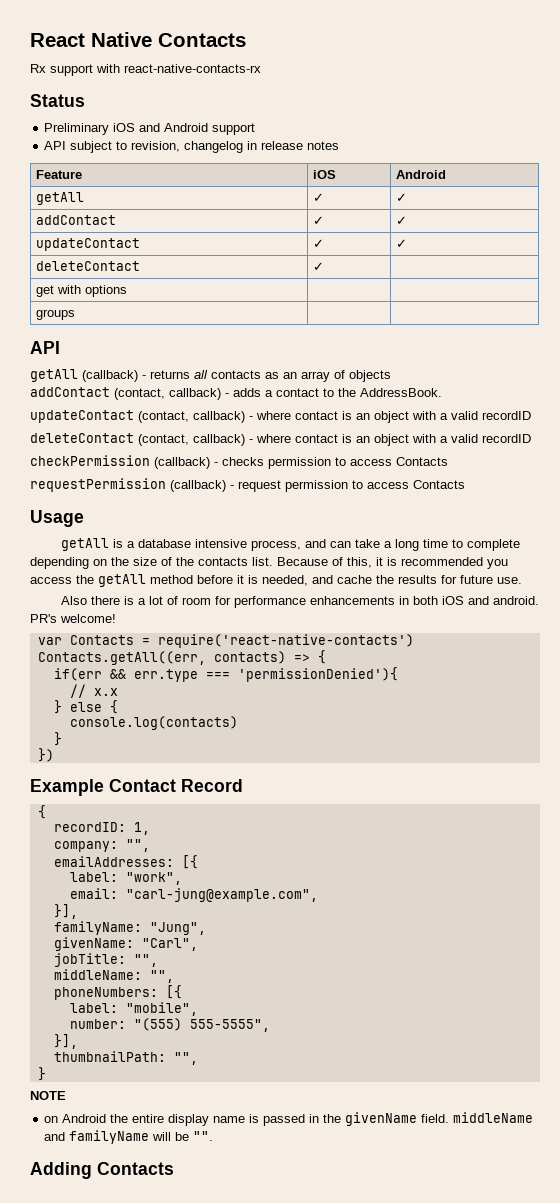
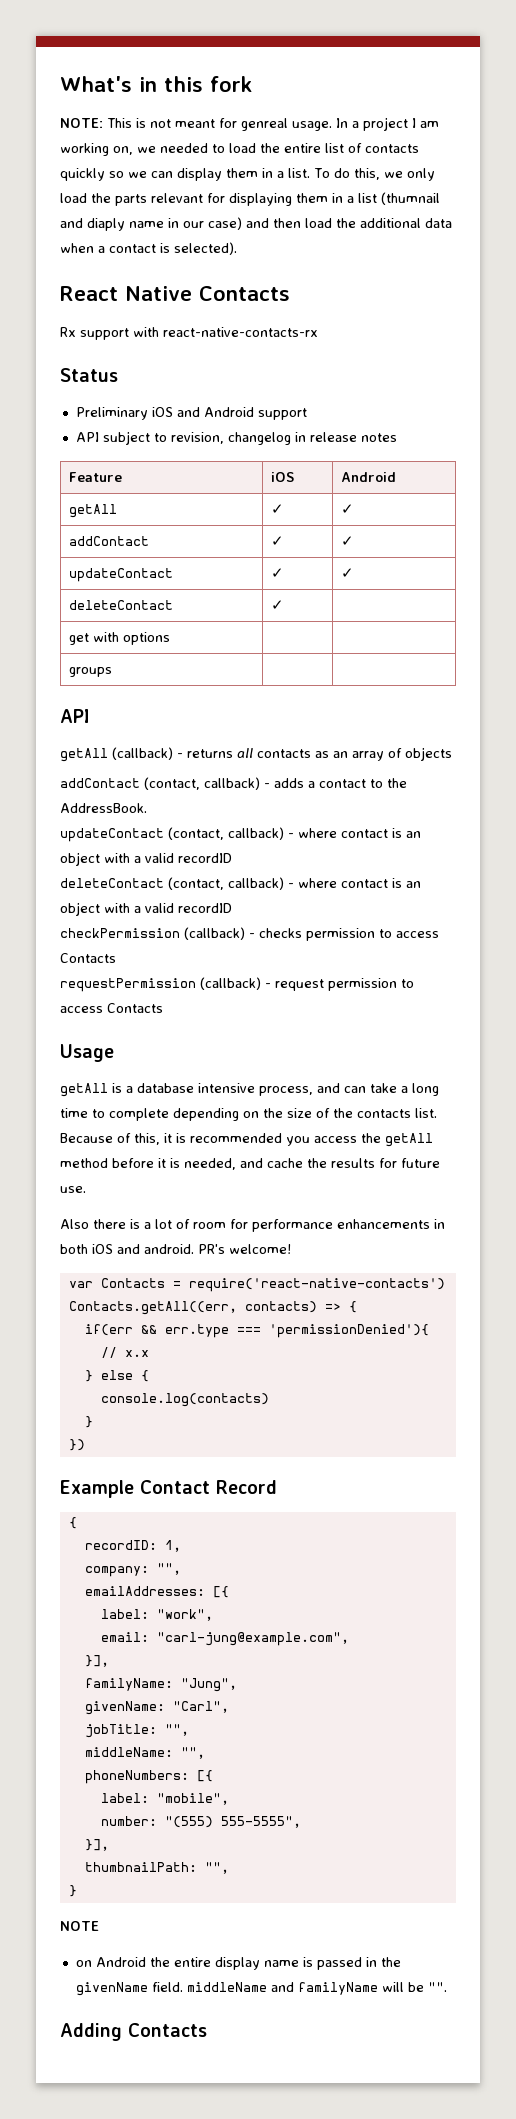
(30, 40) none -> [60,76,252,92] [60,117,439,131] [60,143,419,156] [60,168,435,181] [60,192,440,206] [60,217,452,231] [60,242,237,255] What's in this fork // NOTE: This is not meant for genreal usage. In a project I am working on, we needed to load the entire list of contacts quickly so we can display them in a list. To do this, we only load the parts relevant for displaying them in a list (thumnail and diaply name in our case) and then load the additional data when a contact is selected). //

